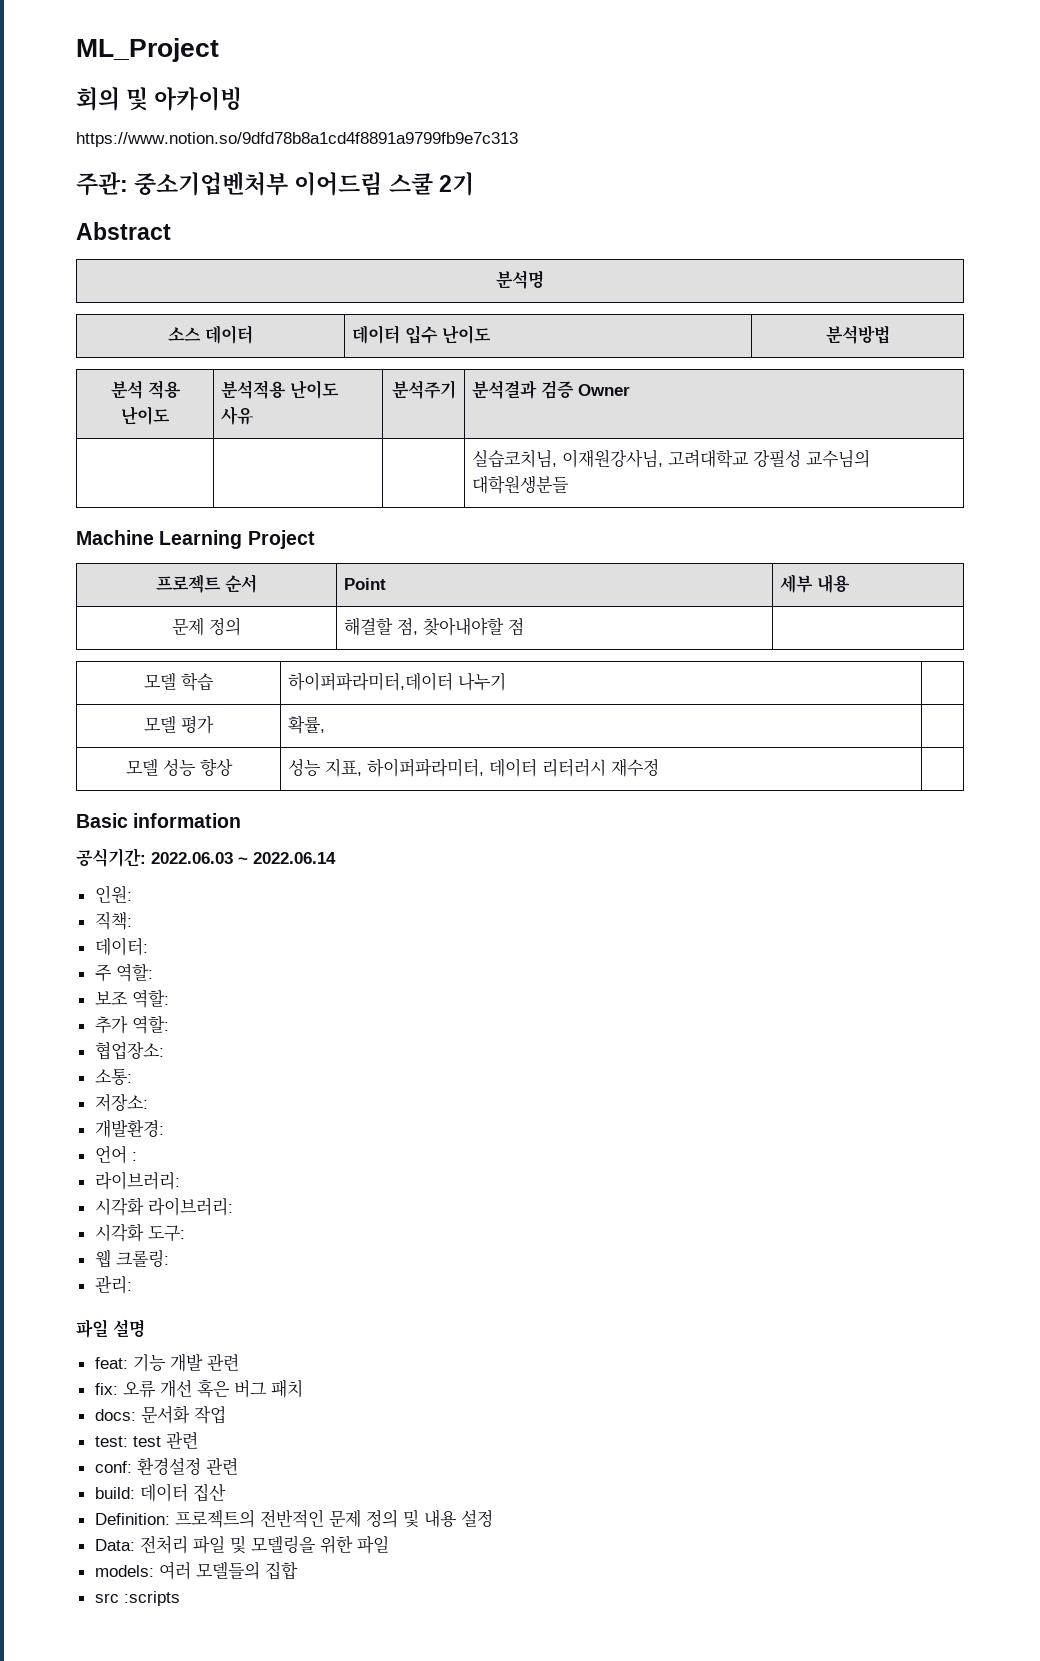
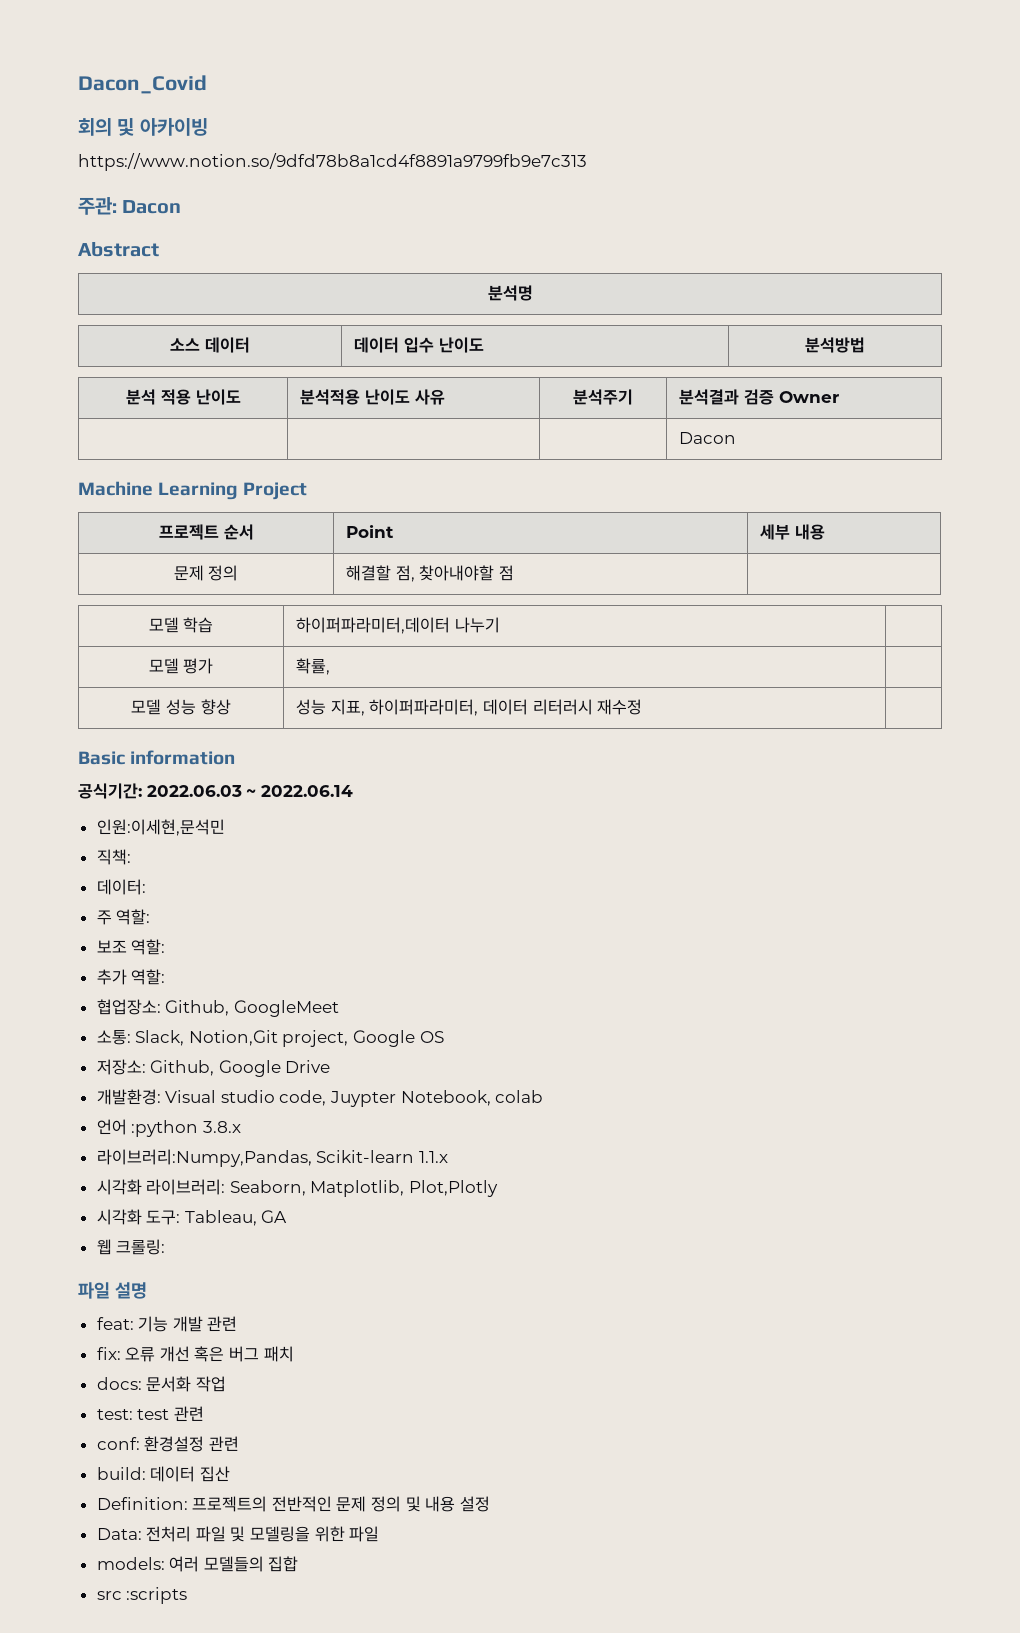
[76,38,219,62] ML_Project -> [78,75,207,94] Dacon_Covid
[134,172,474,196] 중소기업벤처부 이어드림 스쿨 2기 -> [122,200,182,214] Dacon
[472,449,871,468] [472,475,570,494] 실습코치님, 이재원강사님, 고려대학교 강필성 교수님의 대학원생분들 -> [679,432,737,444] Dacon
[94,885,132,903] 인원: -> [96,819,225,836] 인원:이세현,문석민
(164, 1051) none -> [165,1000,339,1017] Github, GoogleMeet
[94,1094,148,1112] [94,1119,164,1138] [94,1145,137,1164] [94,1171,180,1190] // 저장소: // 개발환경: // 언어 : // 라이브러리: -> [135,1030,444,1047] [96,1059,331,1077] [96,1089,544,1107] [96,1119,241,1137] [96,1149,448,1167] Slack, Notion,Git project, Google OS // 저장소: Github, Google Drive // 개발환경: Visual studio code, Juypter Notebook, colab // 언어 :python 3.8.x // 라이브러리:Numpy,Pandas, Scikit-learn 1.1.x
(233, 1206) none -> [229,1180,499,1197] Seaborn, Matplotlib, Plot,Plotly
(185, 1233) none -> [184,1210,288,1226] Tableau, GA
[94,1276,132,1294] // 관리: -> (166, 1247) none

